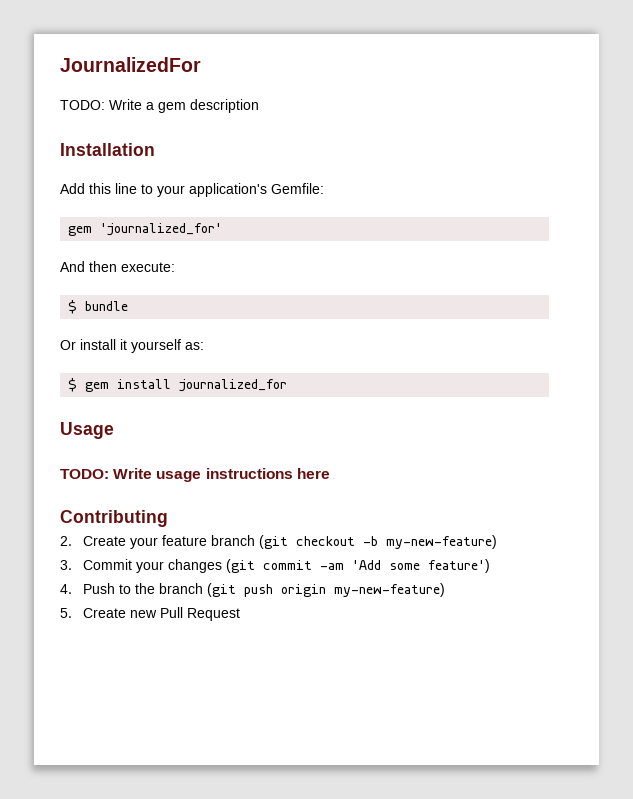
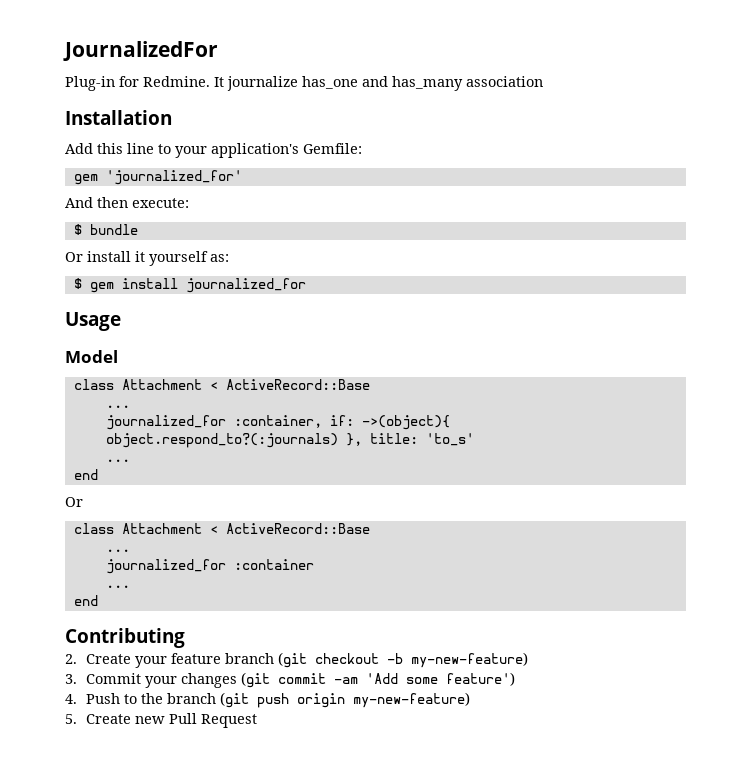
[60,99,259,113] TODO: Write a gem description -> [65,76,543,91] Plug-in for Redmine. It journalize has_one and has_many association
[60,468,330,482] TODO: Write usage instructions here -> [65,350,118,363] [73,379,370,390] [105,405,130,408] [105,415,450,430] [105,433,474,448] [105,459,130,462] [73,469,98,480] [65,497,83,507] [73,523,370,534] [105,549,130,552] [105,559,314,574] [105,585,130,588] [73,595,98,606] Model // class Attachment < ActiveRecord::Base // ... // journalized_for :container, if: ->(object){ object.respond_to?(:journals) }, title: 'to_s' // ... // end // Or // class Attachment < ActiveRecord::Base // ... // journalized_for :container // ... // end

